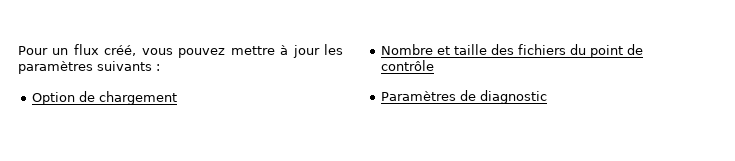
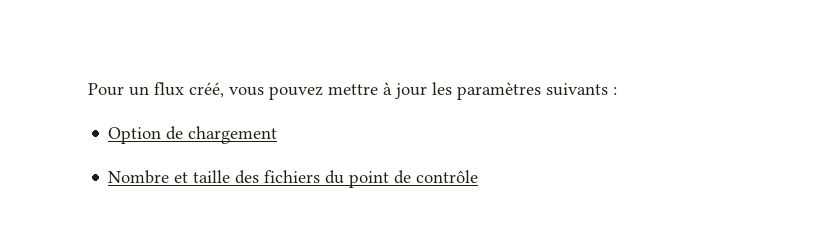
[381,90,548,104] // Paramètres de diagnostic -> (479, 176) none

